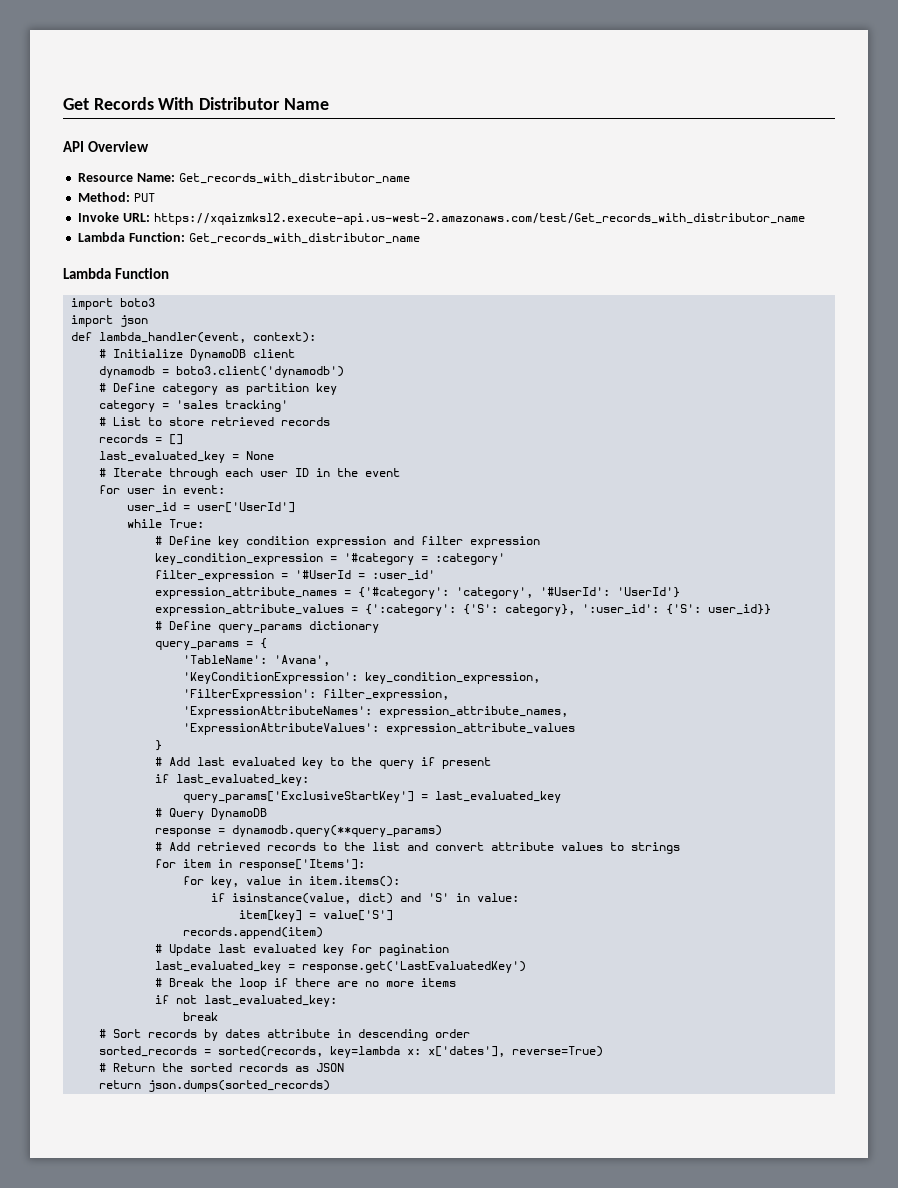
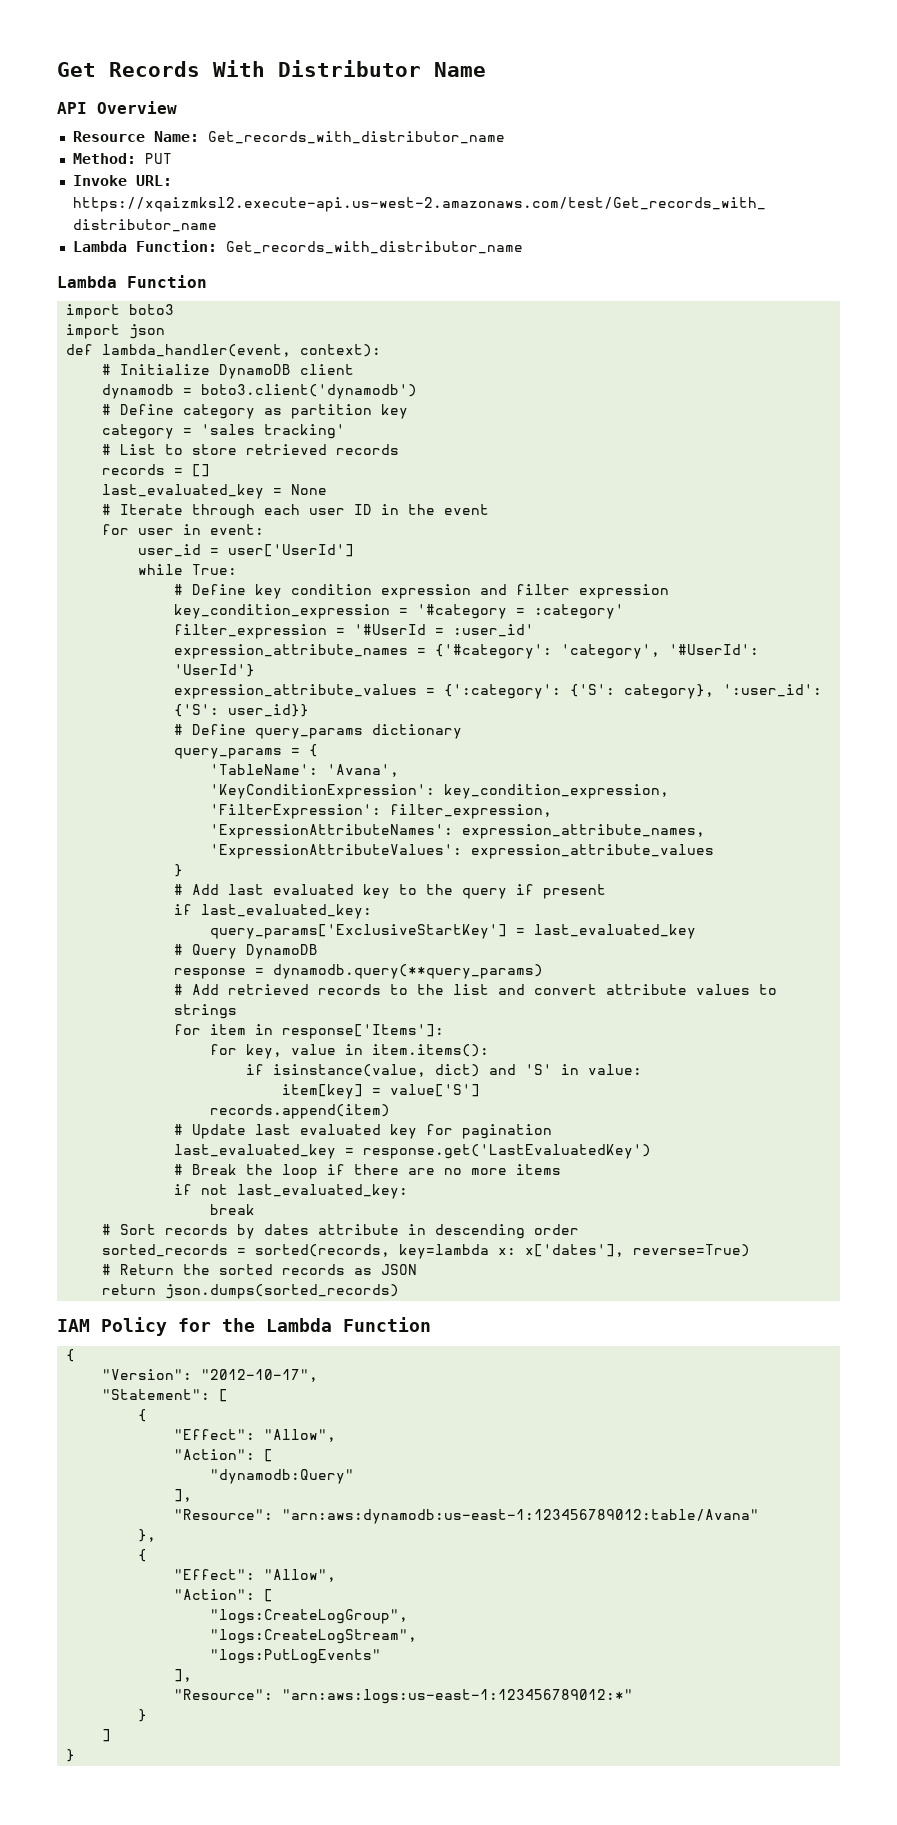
(331, 1086) none -> [57,1317,431,1336] [65,1349,75,1362] [101,1369,318,1382] [101,1389,228,1402] [137,1409,147,1422] [173,1429,336,1442] [173,1449,273,1462] [209,1469,354,1484] [173,1489,192,1502] [173,1509,759,1524] [137,1529,156,1542] [137,1549,147,1562] [173,1569,336,1582] [173,1589,273,1602] [209,1609,408,1624] [209,1629,417,1644] [209,1649,381,1664] [173,1669,192,1682] [173,1689,633,1704] [137,1709,147,1722] [101,1729,111,1742] [65,1749,75,1762] // IAM Policy for the Lambda Function // { // "Version": "2012-10-17", // "Statement": [ // { // "Effect": "Allow", // "Action": [ // "dynamodb:Query" // ], // "Resource": "arn:aws:dynamodb:us-east-1:123456789012:table/Avana" // }, // { // "Effect": "Allow", // "Action": [ // "logs:CreateLogGroup", // "logs:CreateLogStream", // "logs:PutLogEvents" // ], // "Resource": "arn:aws:logs:us-east-1:123456789012:*" // } // ] // }

